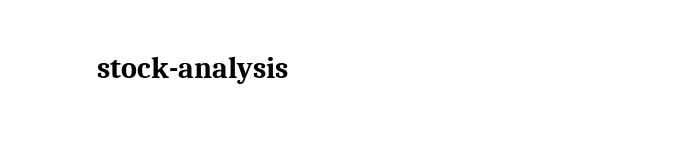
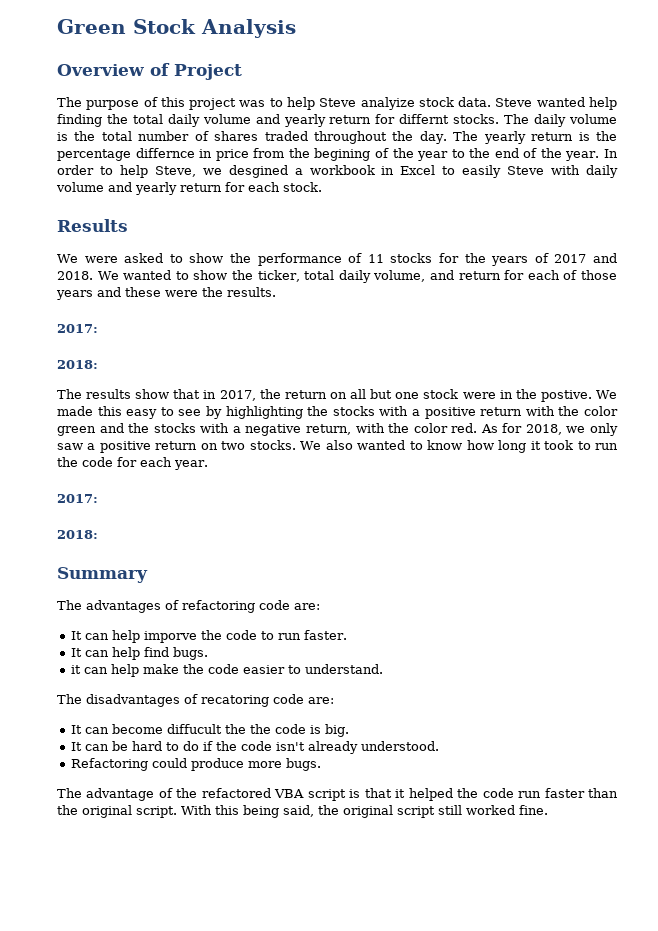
[97,56,288,84] stock-analysis -> [57,19,296,38] [57,63,242,80] [57,97,617,110] [57,114,617,127] [57,131,617,144] [57,148,618,161] [57,165,619,178] [56,182,322,195] [57,219,128,232] [57,253,618,266] [57,270,617,283] [56,287,276,300] [57,324,98,333] [57,360,98,369] [57,389,618,402] [57,406,619,419] [57,423,618,436] [57,440,618,453] [57,457,208,470] [57,494,98,503] [57,530,98,539] [57,567,148,583] [57,600,320,613] [70,630,347,643] [70,647,208,660] [70,664,383,677] [57,694,334,707] [70,724,349,737] [70,741,439,754] [70,758,321,771] [57,788,618,801] [57,805,548,818] Green Stock Analysis // Overview of Project // The purpose of this project was to help Steve analyize stock data. Steve wanted help finding the total daily volume and yearly return for differnt stocks. The daily volume is the total number of shares traded throughout the day. The yearly return is the percentage differnce in price from the begining of the year to the end of the year. In order to help Steve, we desgined a workbook in Excel to easily Steve with daily volume and yearly return for each stock. // Results // We were asked to show the performance of 11 stocks for the years of 2017 and 2018. We wanted to show the ticker, total daily volume, and return for each of those years and these were the results. // 2017: // 2018: // The results show that in 2017, the return on all but one stock were in the postive. We made this easy to see by highlighting the stocks with a positive return with the color green and the stocks with a negative return, with the color red. As for 2018, we only saw a positive return on two stocks. We also wanted to know how long it took to run the code for each year. // 2017: // 2018: // Summary // The advantages of refactoring code are: // It can help imporve the code to run faster. // It can help find bugs. // it can help make the code easier to understand. // The disadvantages of recatoring code are: // It can become diffucult the the code is big. // It can be hard to do if the code isn't already understood. // Refactoring could produce more bugs. // The advantage of the refactored VBA script is that it helped the code run faster than the original script. With this being said, the original script still worked fine.

